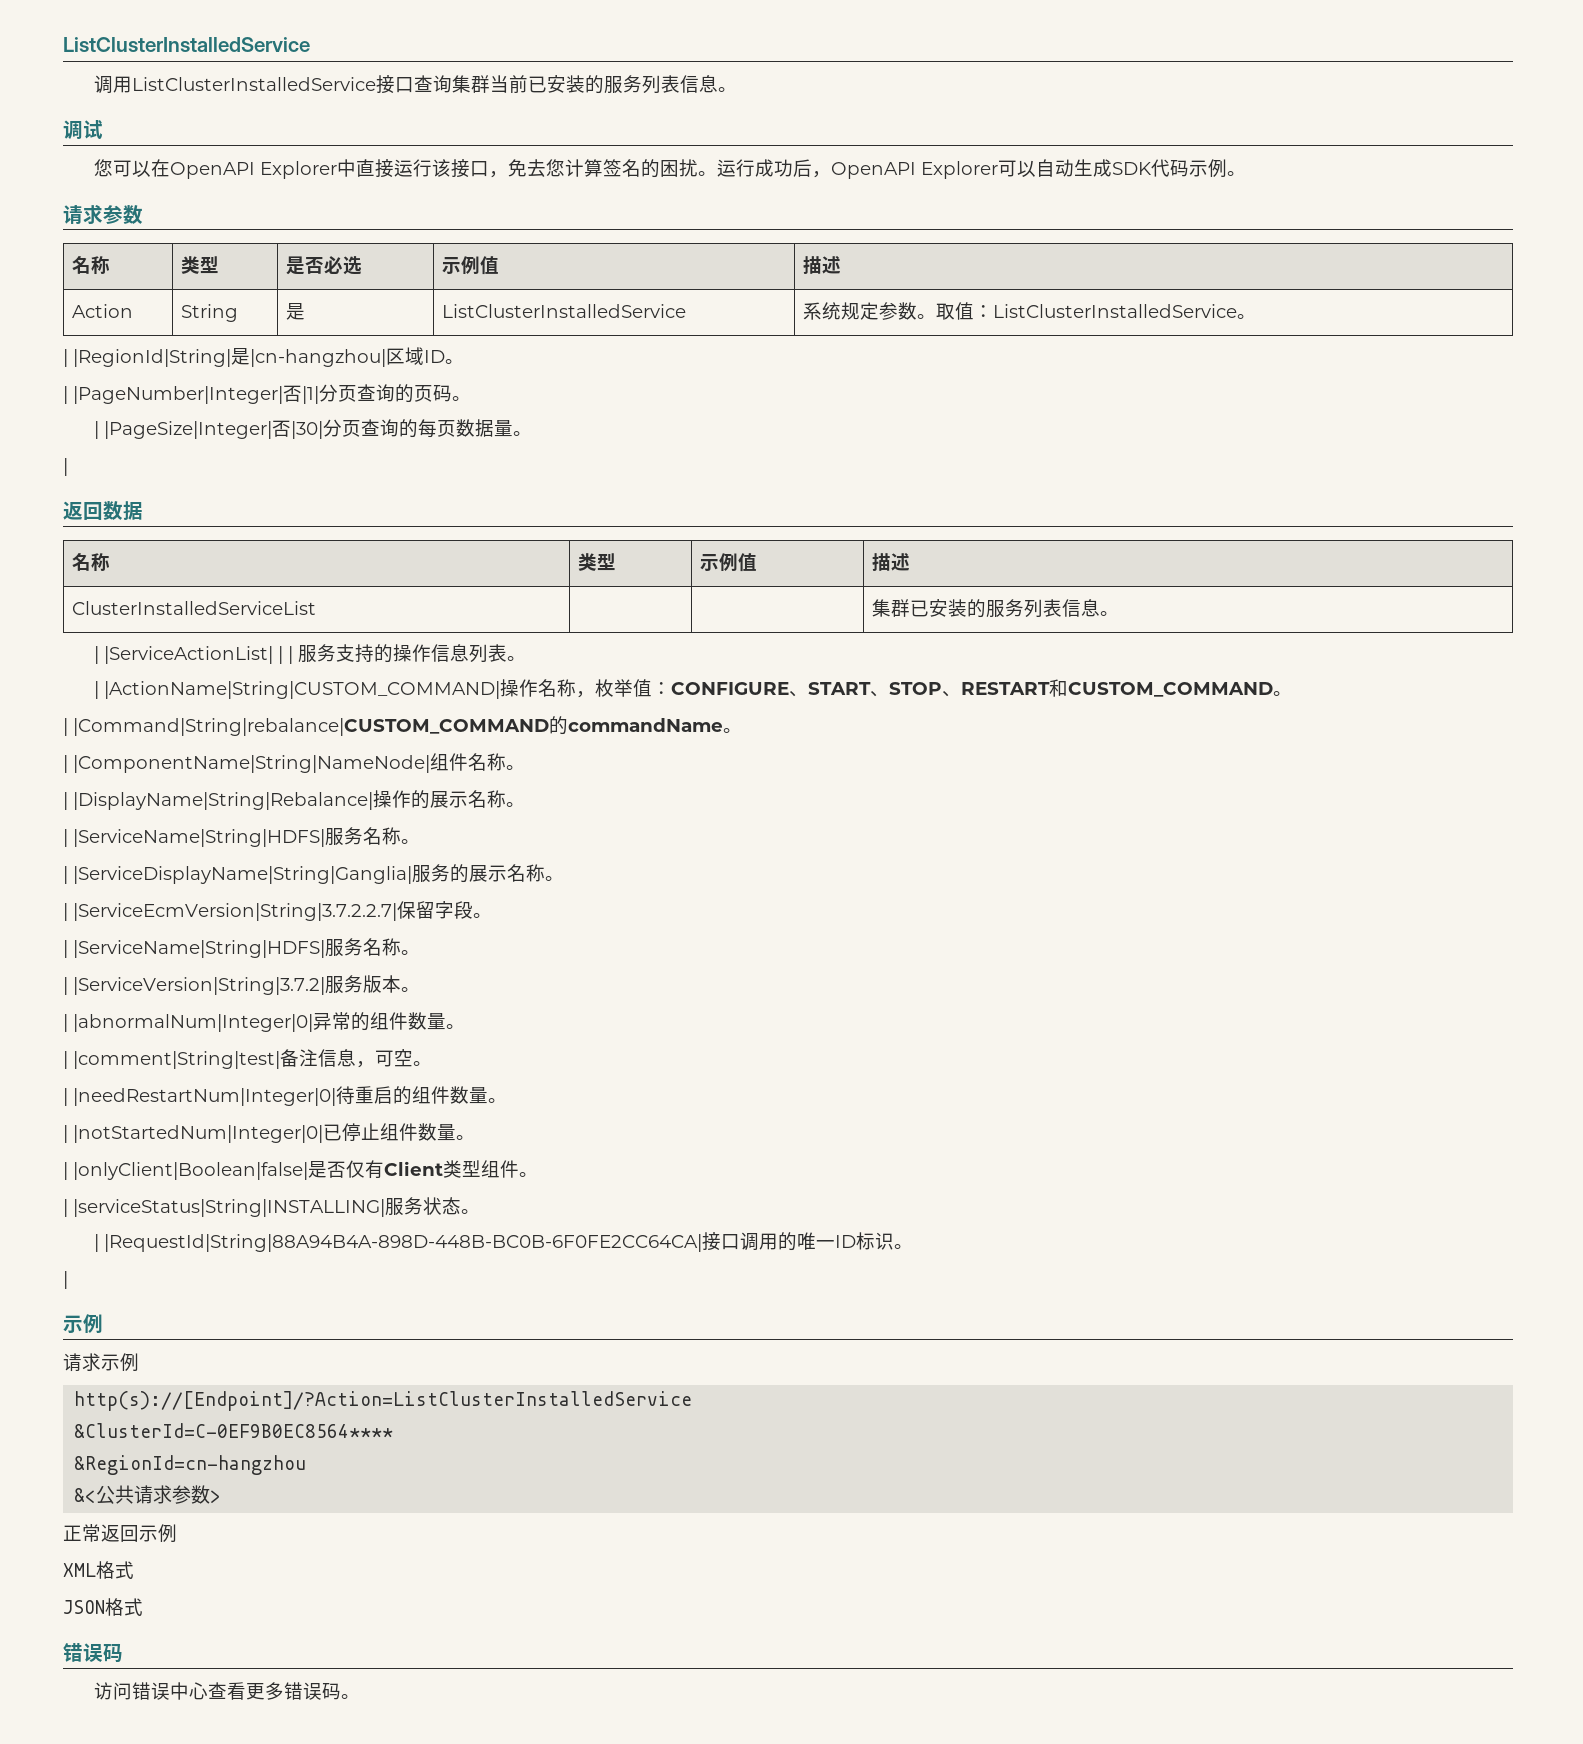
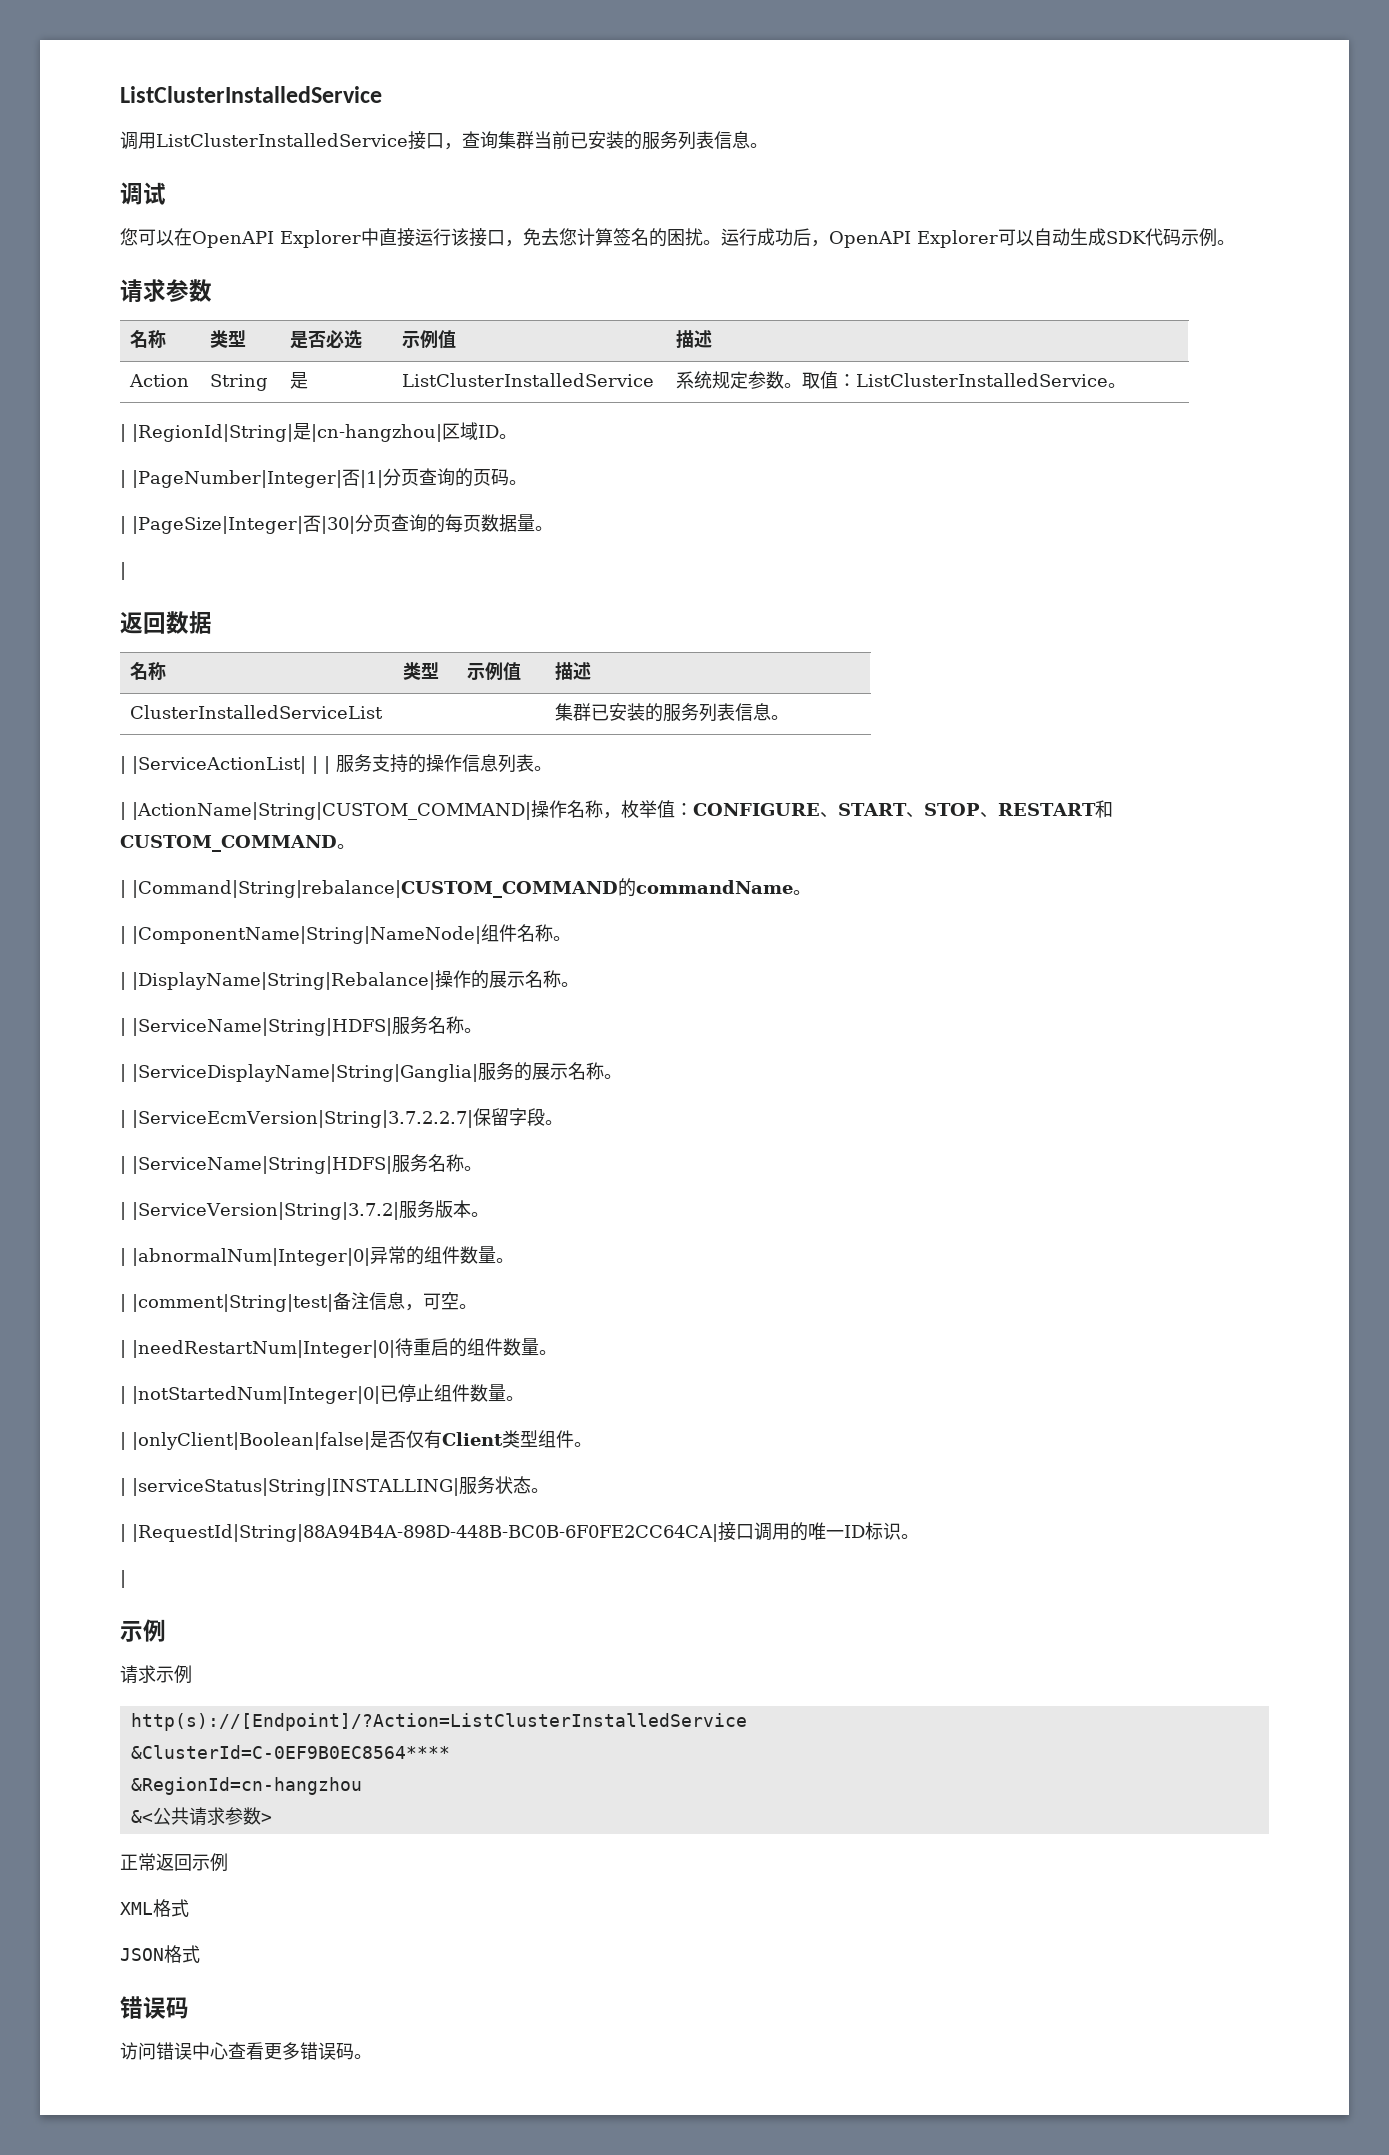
(415, 85) none -> [444,143,462,150] ，

